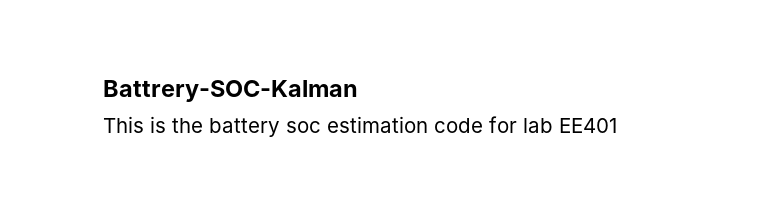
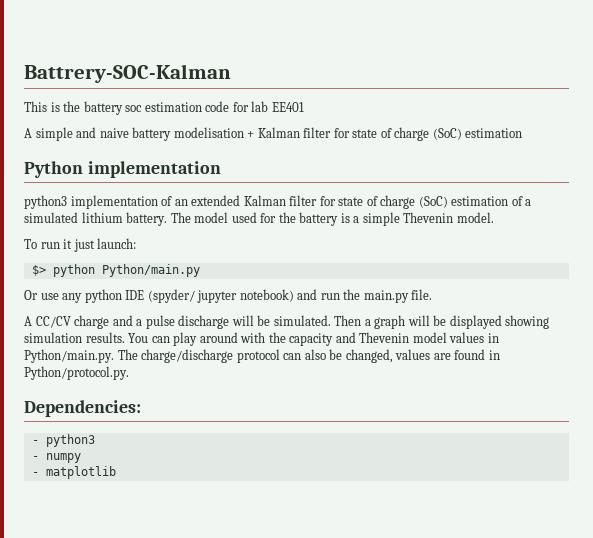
(617, 125) none -> [24,127,523,141] [24,161,221,178] [24,195,532,209] [24,212,494,226] [24,238,137,252] [31,264,200,277] [24,289,433,303] [24,315,550,329] [24,332,499,346] [24,349,500,363] [24,366,129,380] [24,400,141,417] [31,434,95,447] [31,453,81,463] [31,466,116,479] // A simple and naive battery modelisation + Kalman filter for state of charge (SoC) estimation // Python implementation // python3 implementation of an extended Kalman filter for state of charge (SoC) estimation of a simulated lithium battery. The model used for the battery is a simple Thevenin model. // To run it just launch: // $> python Python/main.py // Or use any python IDE (spyder/ jupyter notebook) and run the main.py file. // A CC/CV charge and a pulse discharge will be simulated. Then a graph will be displayed showing simulation results. You can play around with the capacity and Thevenin model values in Python/main.py. The charge/discharge protocol can also be changed, values are found in Python/protocol.py. // Dependencies: // - python3 // - numpy // - matplotlib

